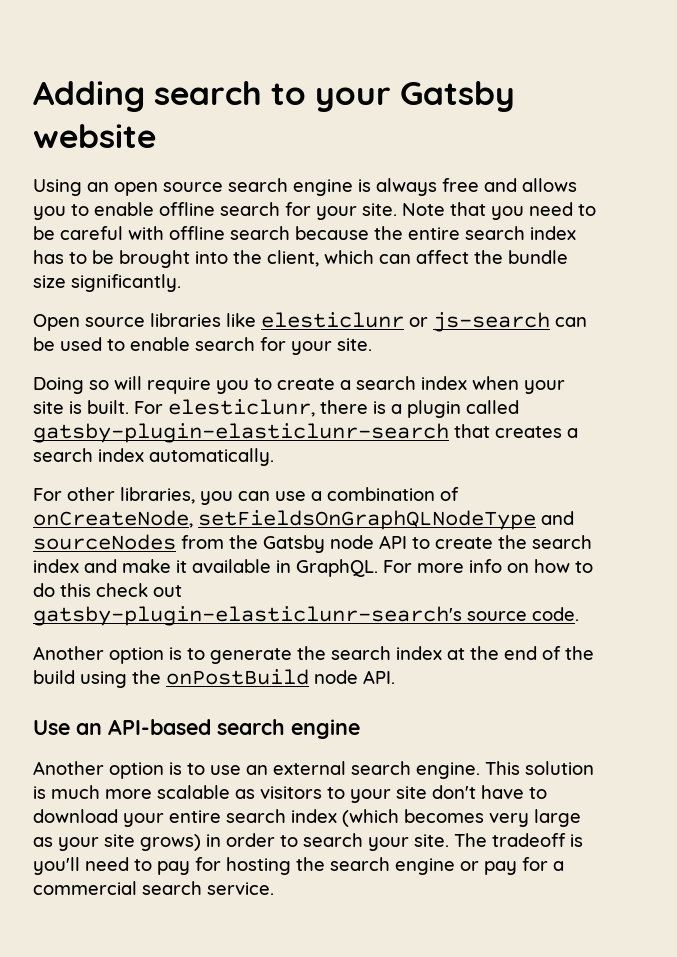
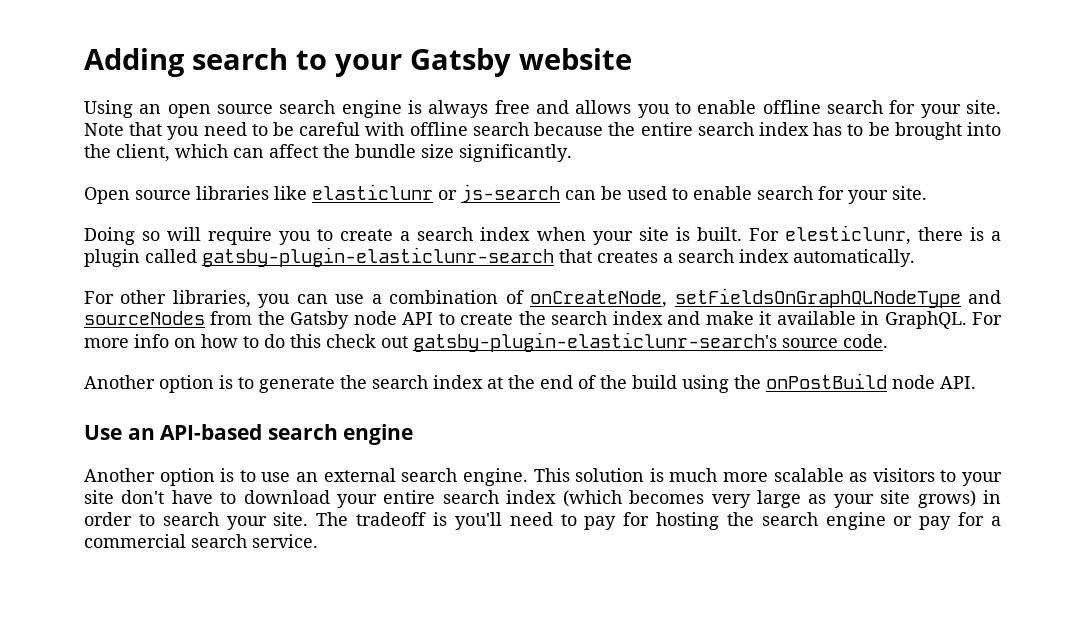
[261,312,404,328] elesticlunr -> [312,184,433,200] elasticlunr

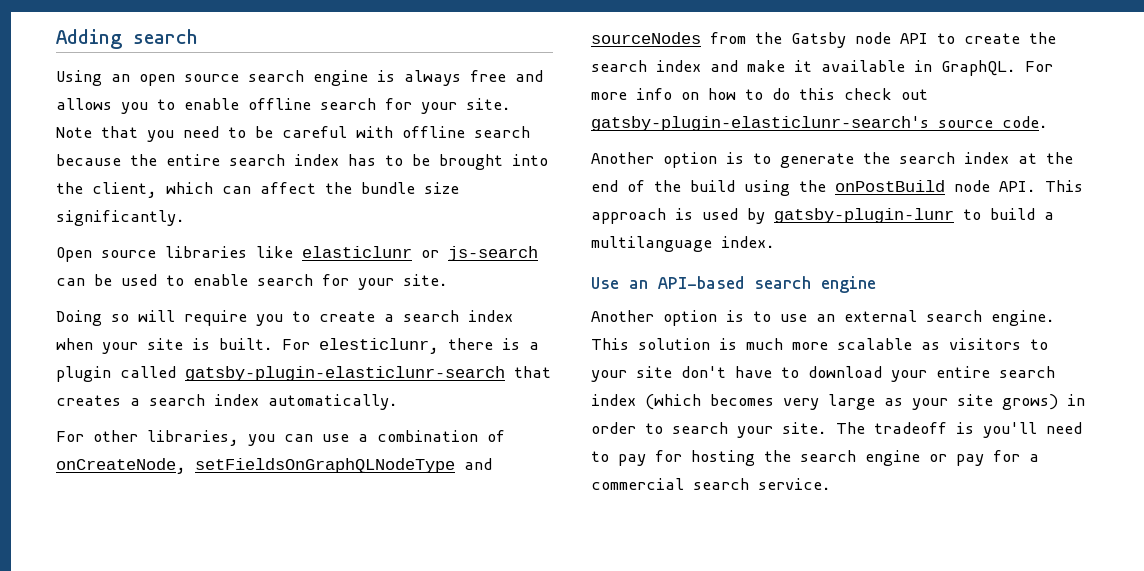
[295,48,632,77] to your Gatsby website -> (198, 36) none
(976, 382) none -> [1045,180,1083,192] [591,208,1054,224] [591,236,775,252] This approach is used by gatsby-plugin-lunr to build a multilanguage index.

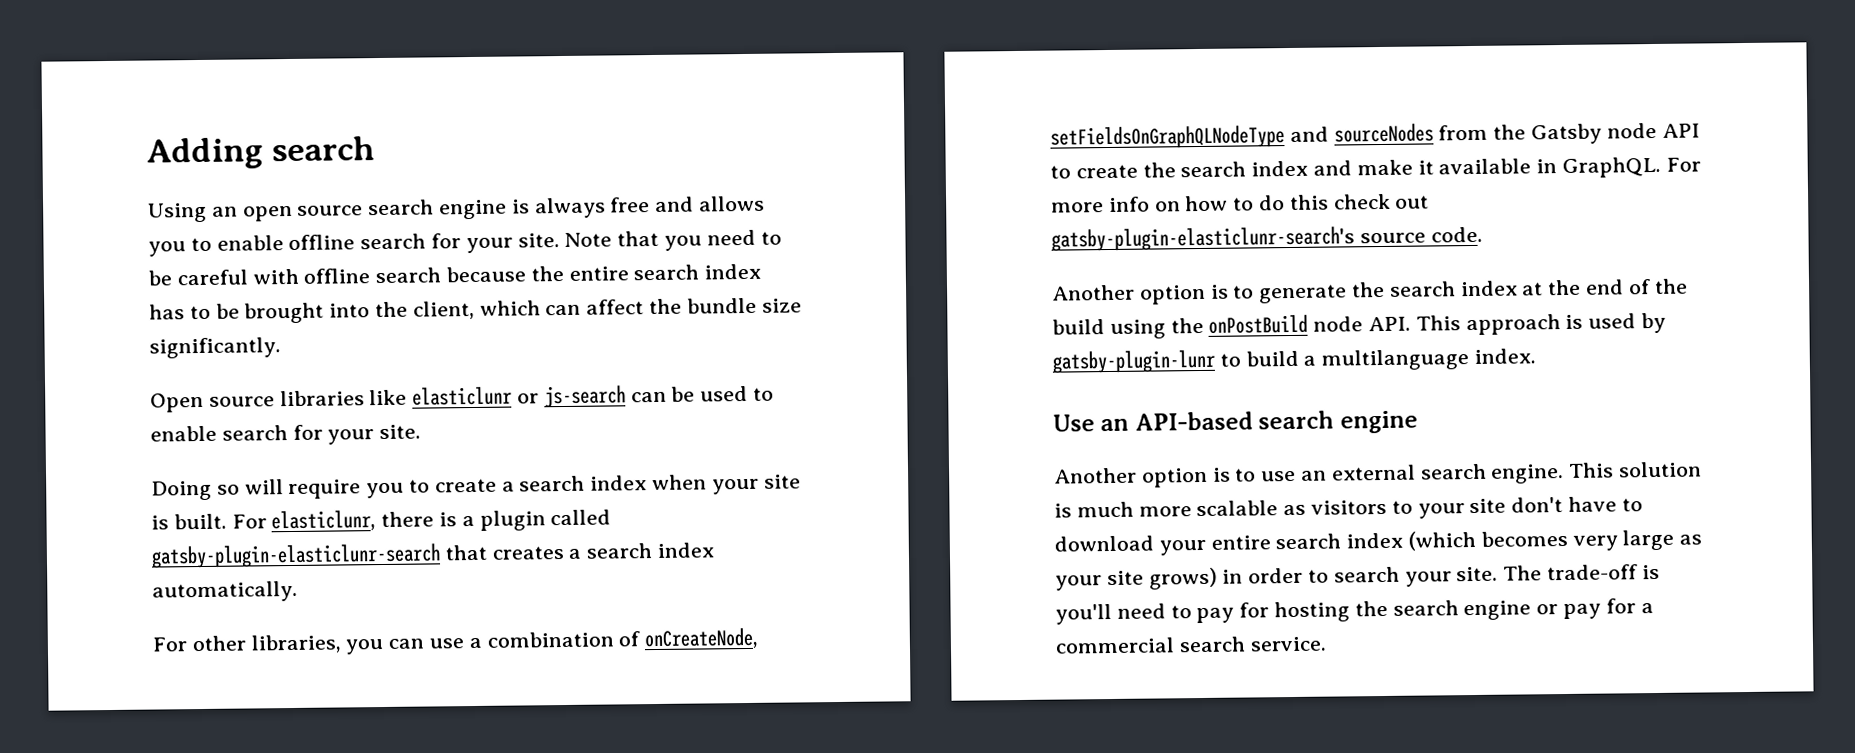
[319,338,439,354] elesticlunr, -> [271,510,377,532] elasticlunr,
[874,422,947,434] tradeoff -> [1547,564,1639,581] trade-off

